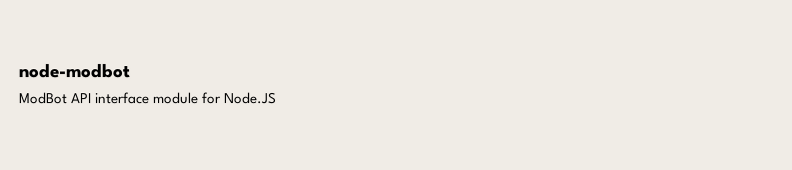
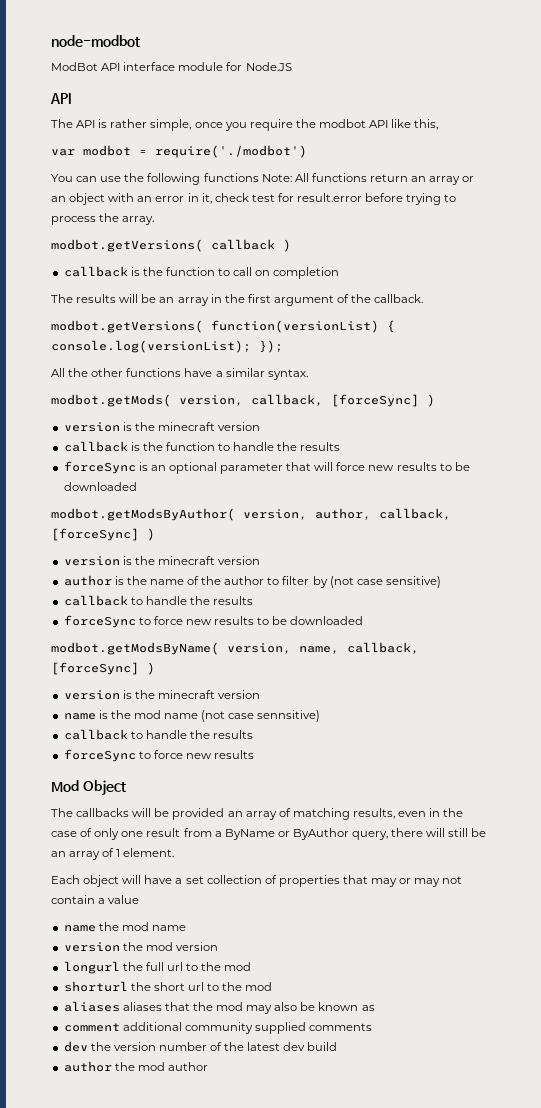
(278, 98) none -> [50,93,71,104] [51,119,439,131] [51,145,307,158] [51,173,475,185] [51,193,457,205] [51,213,155,225] [51,239,291,252] [63,266,340,279] [51,294,424,306] [51,320,395,333] [51,340,283,353] [51,368,308,380] [51,394,435,407] [63,422,261,432] [63,441,341,452] [63,461,470,474] [63,482,137,491] [51,508,451,521] [51,528,155,541] [63,556,261,566] [63,575,441,588] [63,595,254,606] [63,615,364,628] [51,642,419,655] [51,662,155,675] [63,690,261,700] [63,710,321,722] [63,729,254,740] [63,749,255,762] [51,780,126,796] [51,808,464,820] [51,828,487,840] [51,848,175,860] [51,875,463,887] [51,895,140,904] [63,922,186,932] [63,942,218,952] [63,961,252,974] [63,981,273,992] [63,1001,375,1014] [63,1022,373,1034] [63,1041,338,1052] [63,1061,208,1072] // API // The API is rather simple, once you require the modbot API like this, // var modbot = require('./modbot') // You can use the following functions Note: All functions return an array or an object with an error in it, check test for result.error before trying to process the array. // modbot.getVersions( callback ) // callback is the function to call on completion // The results will be an array in the first argument of the callback. // modbot.getVersions( function(versionList) { console.log(versionList); }); // All the other functions have a similar syntax. // modbot.getMods( version, callback, [forceSync] ) // version is the minecraft version // callback is the function to handle the results // forceSync is an optional parameter that will force new results to be downloaded // modbot.getModsByAuthor( version, author, callback, [forceSync] ) // version is the minecraft version // author is the name of the author to filter by (not case sensitive) // callback to handle the results // forceSync to force new results to be downloaded // modbot.getModsByName( version, name, callback, [forceSync] ) // version is the minecraft version // name is the mod name (not case sennsitive) // callback to handle the results // forceSync to force new results // Mod Object // The callbacks will be provided an array of matching results, even in the case of only one result from a ByName or ByAuthor query, there will still be an array of 1 element. // Each object will have a set collection of properties that may or may not contain a value // name the mod name // version the mod version // longurl the full url to the mod // shorturl the short url to the mod // aliases aliases that the mod may also be known as // comment additional community supplied comments // dev the version number of the latest dev build // author the mod author

